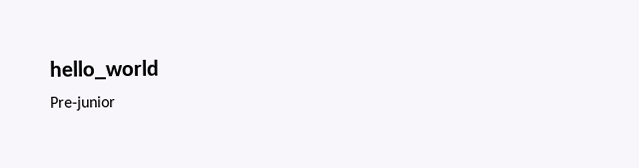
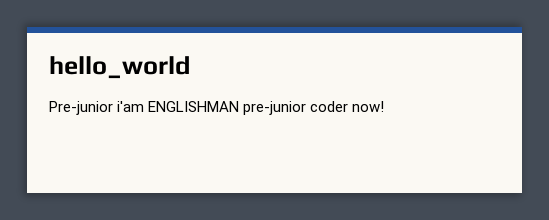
(116, 103) none -> [117,101,385,115] i'am ENGLISHMAN pre-junior coder now!

